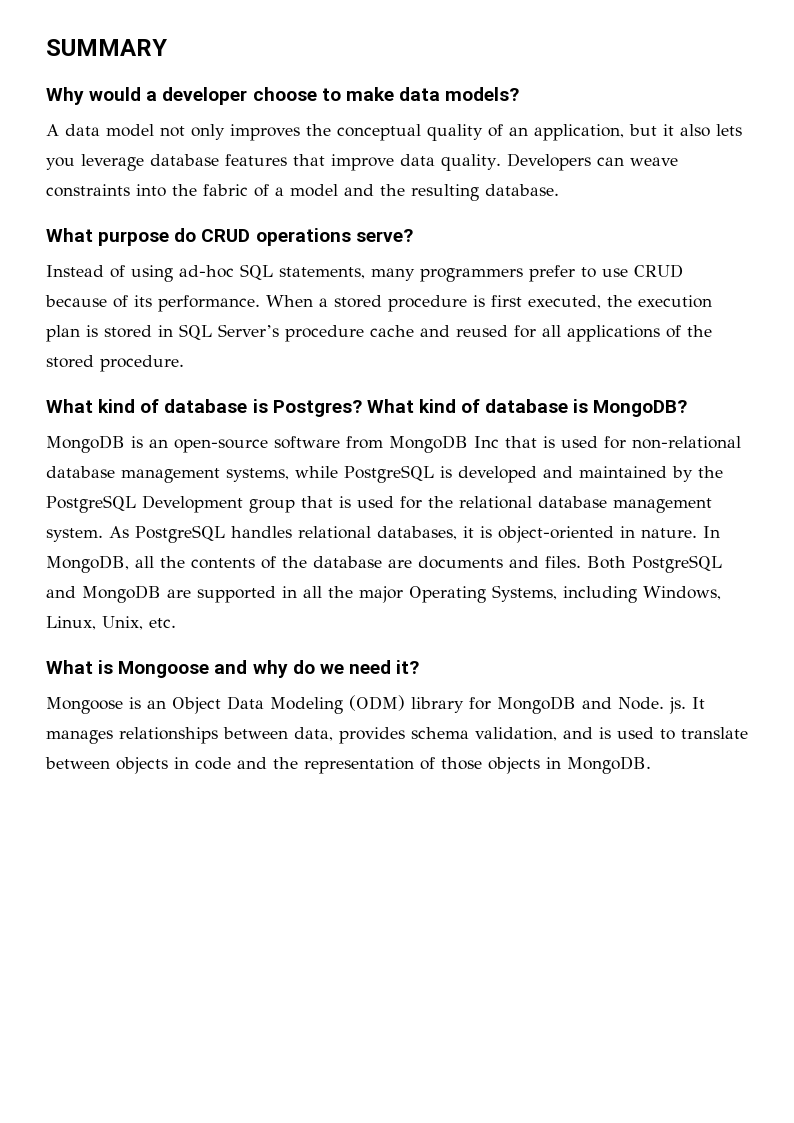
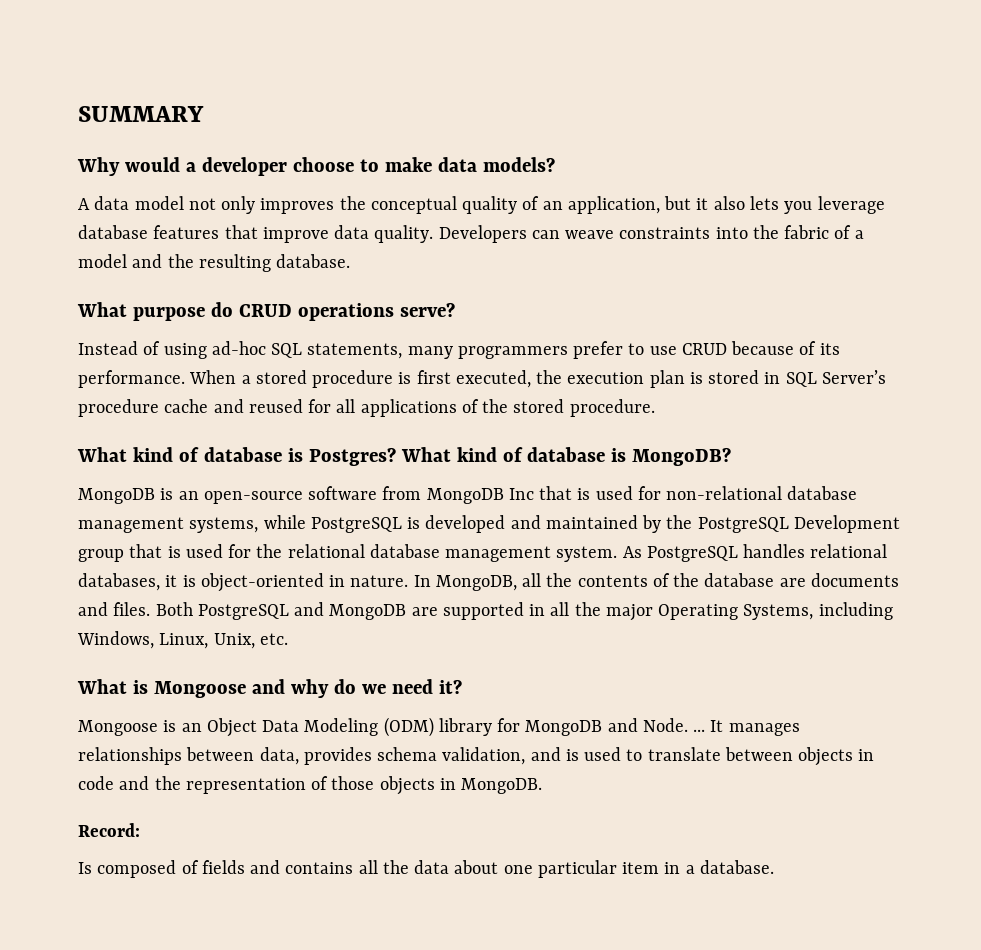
[669,697,686,714] js. -> [693,729,706,732] ...
(651, 765) none -> [78,823,140,837] [78,860,774,878] // Record: // Is composed of fields and contains all the data about one particular item in a database.

